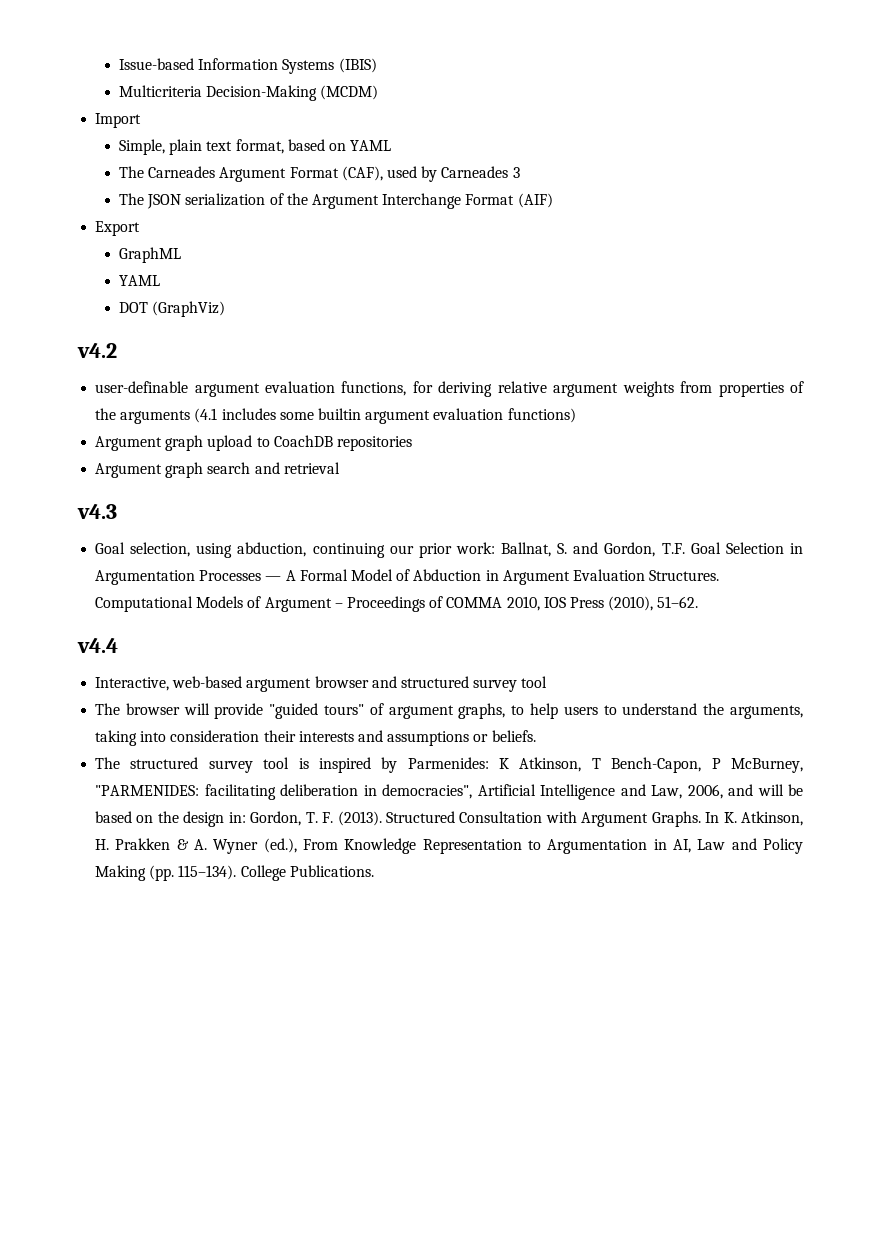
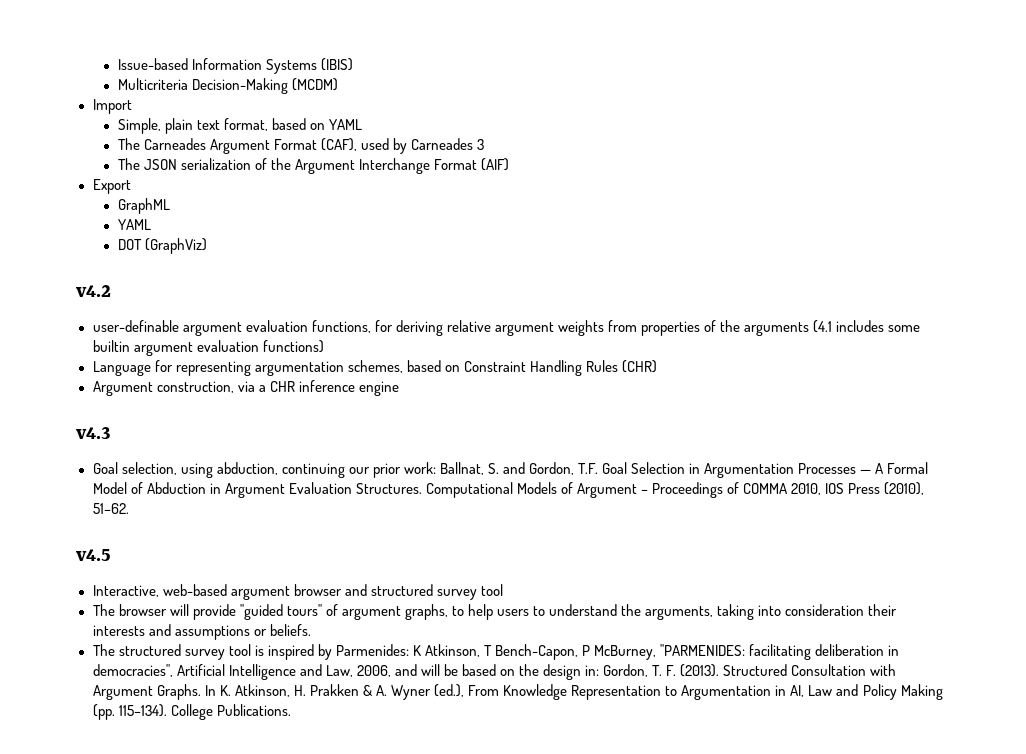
[95,435,412,451] [95,462,340,478] Argument graph upload to CoachDB repositories // Argument graph search and retrieval -> [92,360,657,376] [92,380,399,396] Language for representing argumentation schemes, based on Constraint Handling Rules (CHR) // Argument construction, via a CHR inference engine
[77,638,118,653] v4.4 -> [76,549,111,561] v4.5

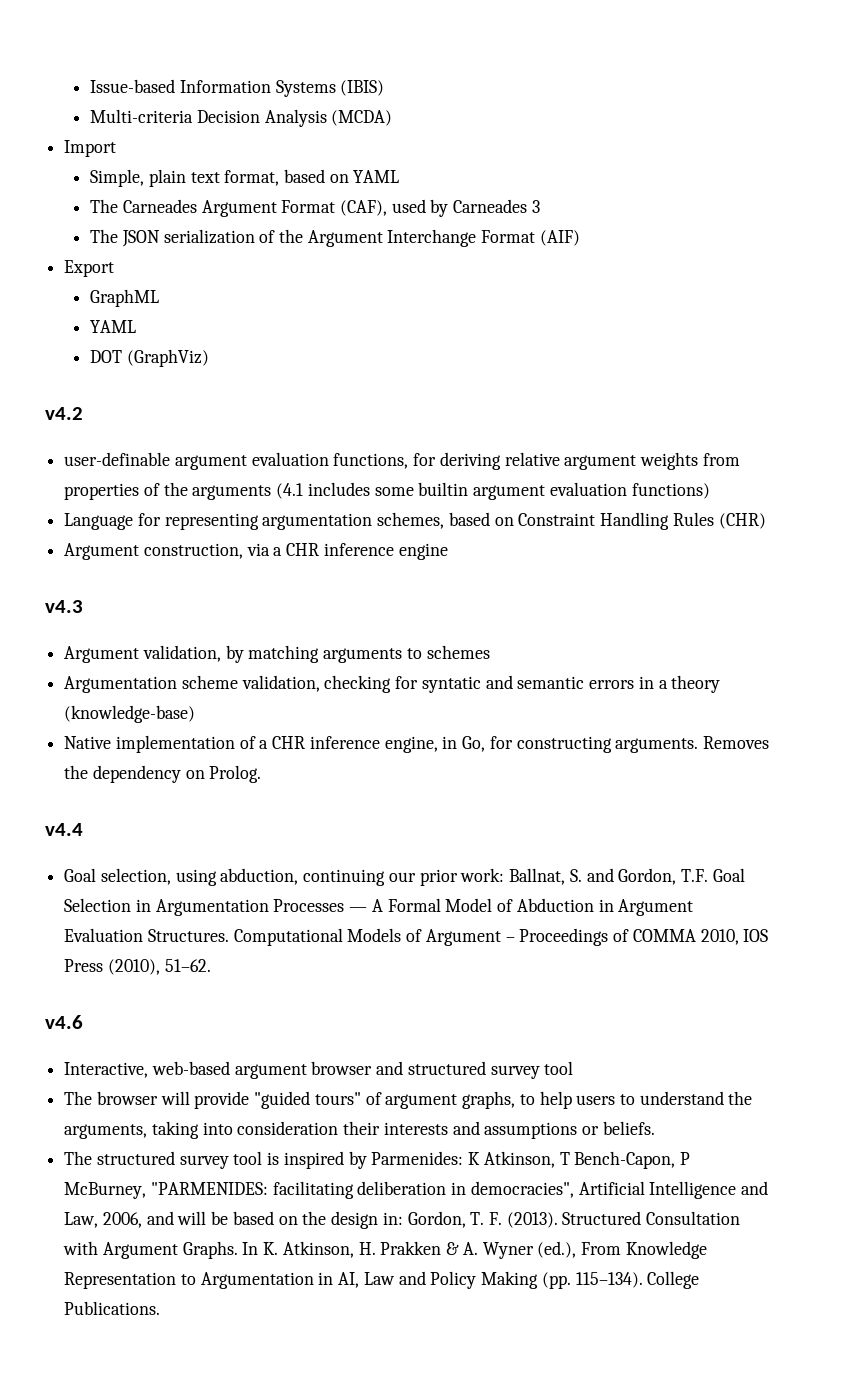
[117,78,338,94] Multicriteria Decision-Making (MCDM) -> [90,109,393,127] Multi-criteria Decision Analysis (MCDA)
(111, 433) none -> [64,645,490,663] [64,675,721,693] [64,705,196,723] [64,735,769,753] [64,765,262,783] [45,823,83,836] // Argument validation, by matching arguments to schemes // Argumentation scheme validation, checking for syntatic and semantic errors in a theory (knowledge-base) // Native implementation of a CHR inference engine, in Go, for constructing arguments. Removes the dependency on Prolog. // v4.4
[76,549,111,561] v4.5 -> [45,1015,83,1029] v4.6

